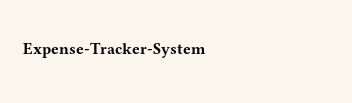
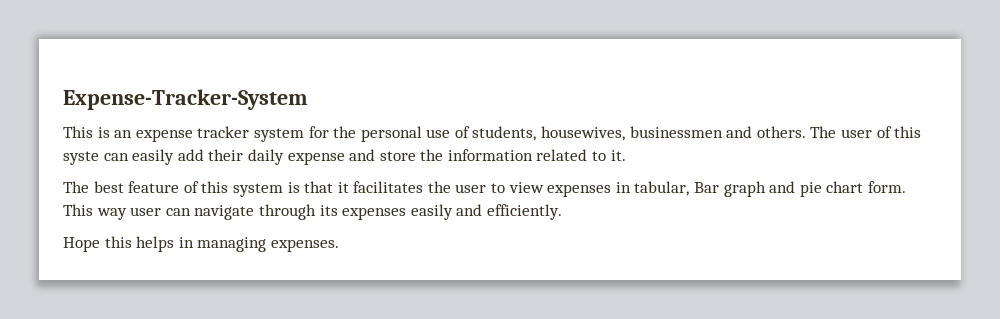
(206, 50) none -> [63,126,922,142] [63,149,626,165] [63,181,906,197] [63,204,562,220] [63,236,339,252] // This is an expense tracker system for the personal use of students, housewives, businessmen and others. The user of this syste can easily add their daily expense and store the information related to it. // The best feature of this system is that it facilitates the user to view expenses in tabular, Bar graph and pie chart form. This way user can navigate through its expenses easily and efficiently. // Hope this helps in managing expenses.

